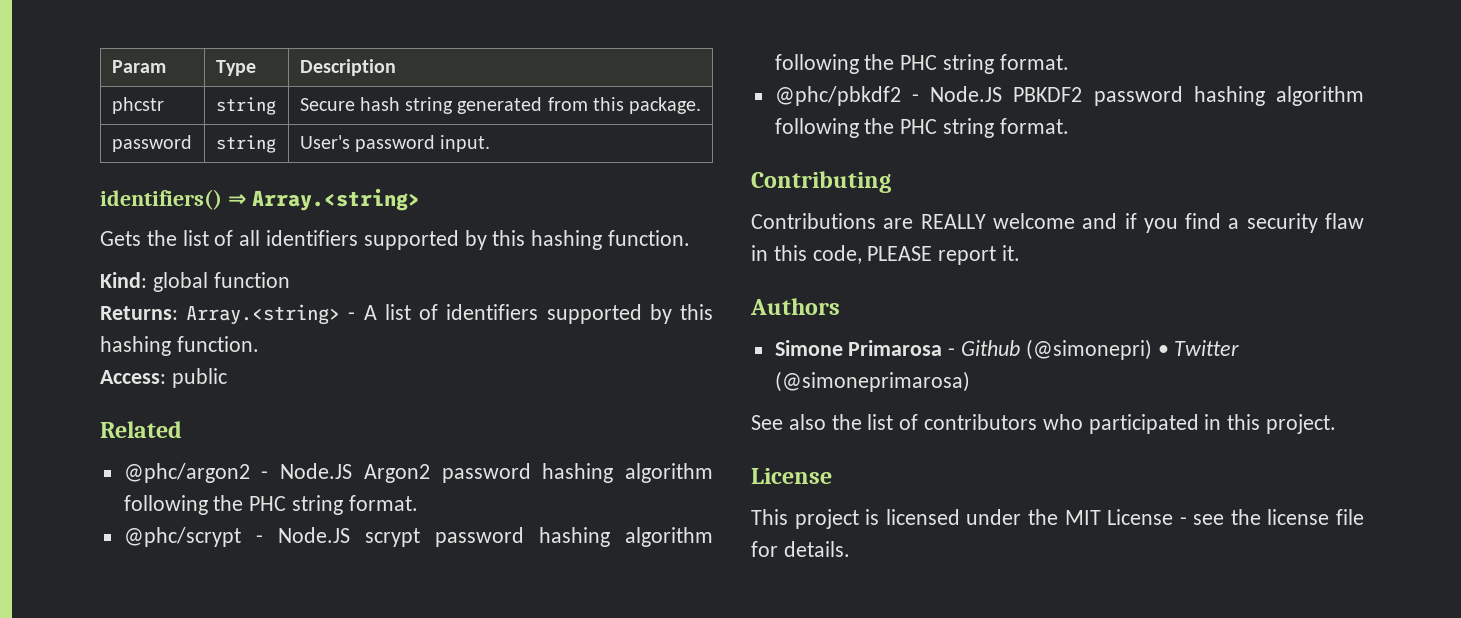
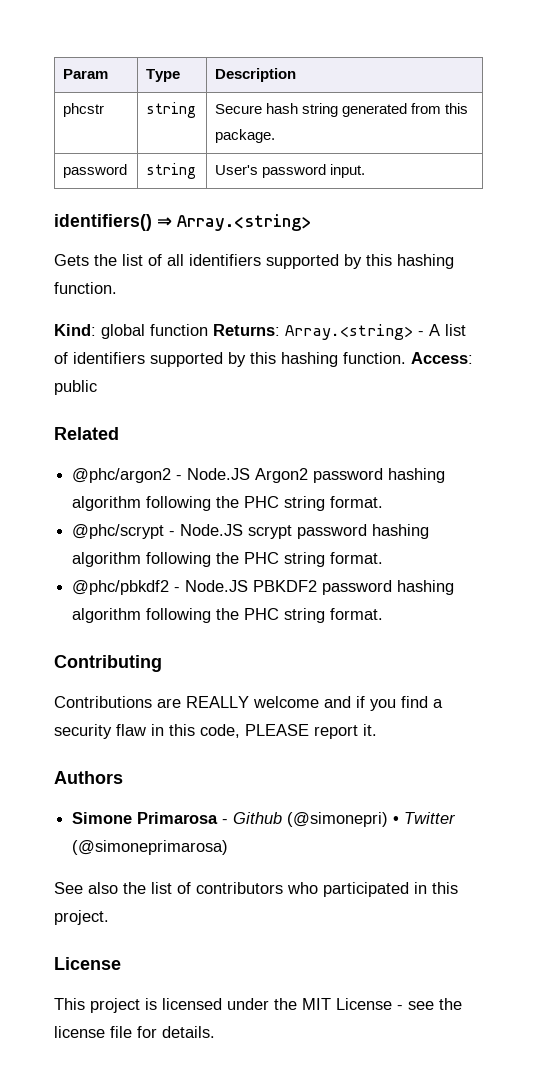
(290, 280) // -> (208, 330) none
(259, 344) // -> (406, 358) none

